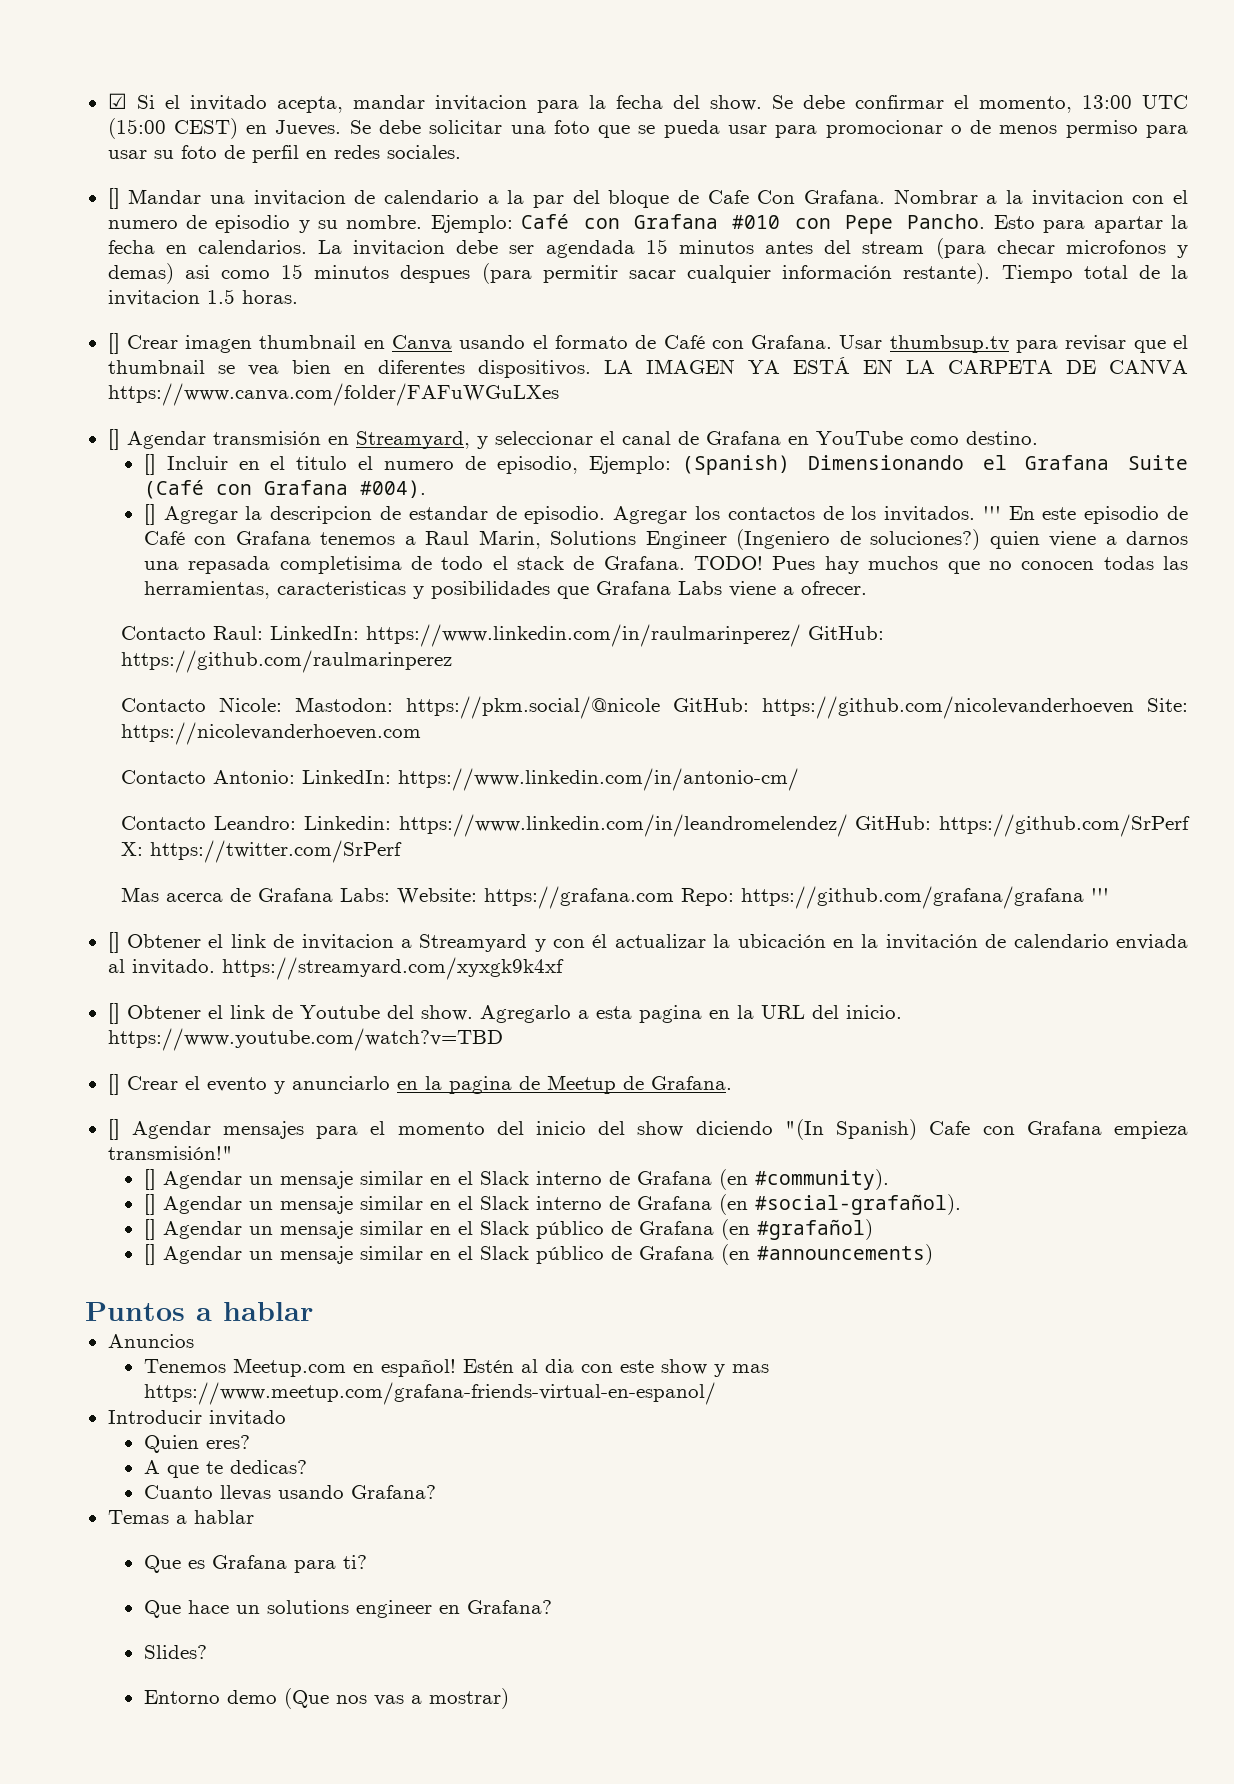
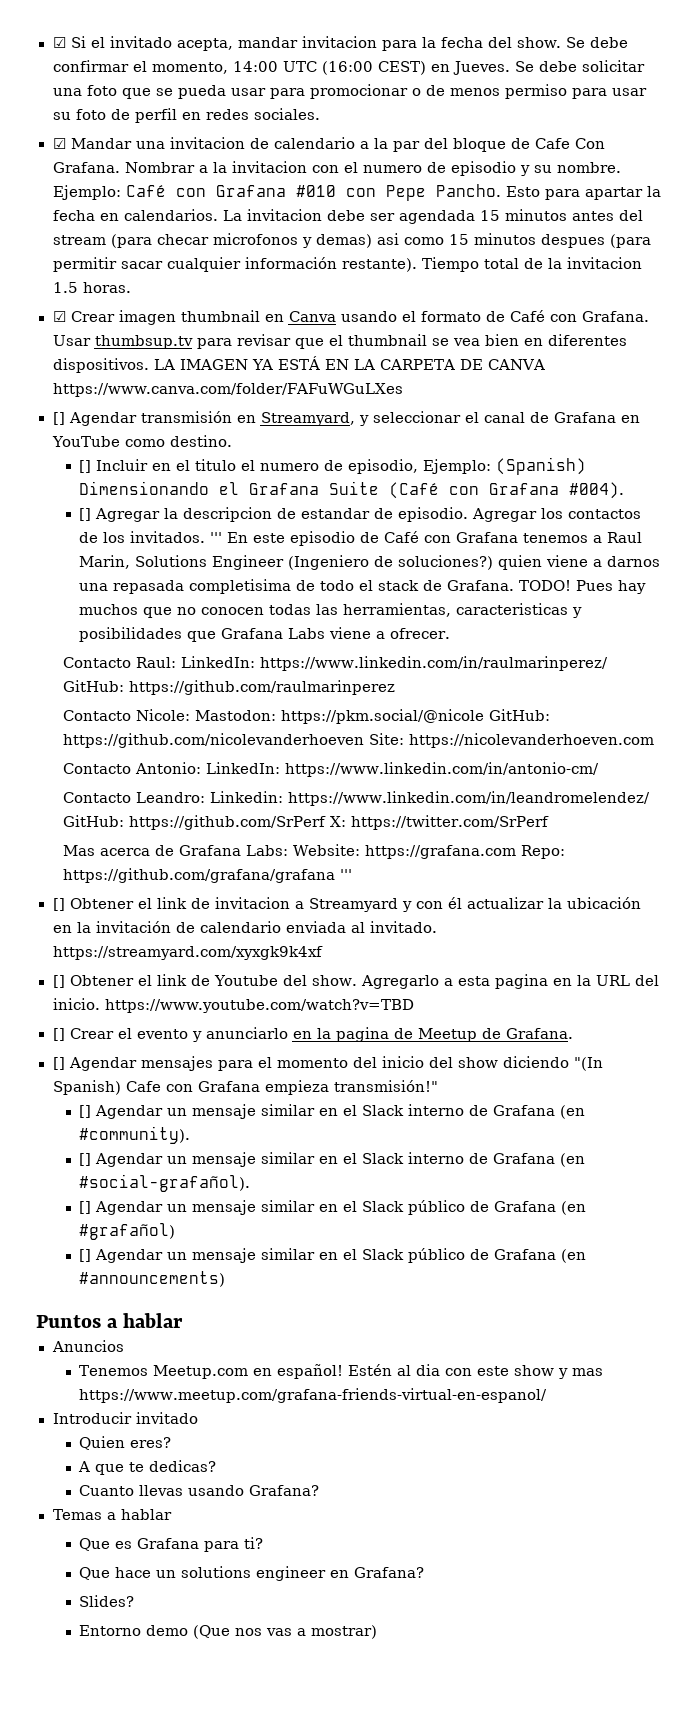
[1081,95,1188,109] [107,118,166,139] 13:00 UTC (15:00 -> [232,61,373,75] 14:00 UTC (16:00
[107,188,120,209] [] -> [52,138,66,149] ☑
[107,333,120,354] [] -> [52,311,66,322] ☑

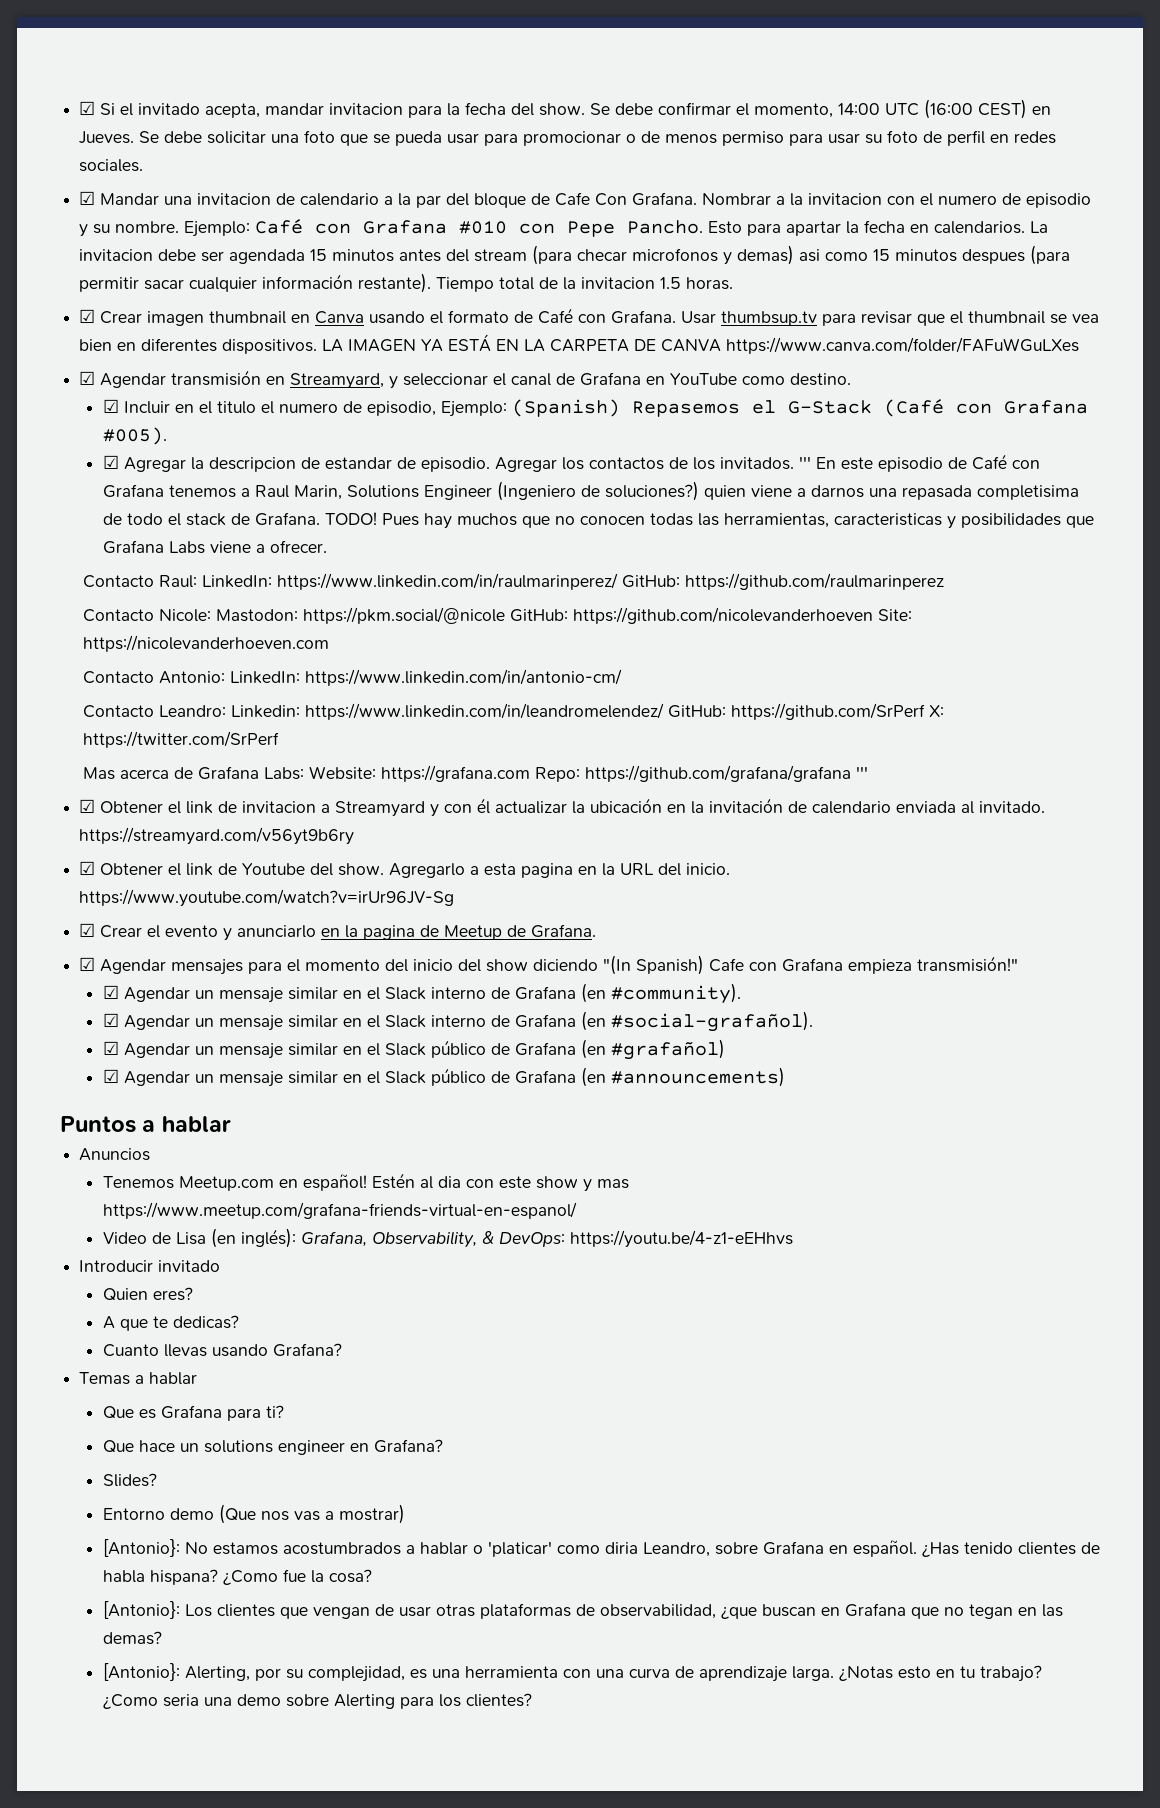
[52,412,65,425] [] -> [79,371,96,385] ☑
[79,460,92,473] [] -> [102,399,119,413] ☑
[79,481,380,495] Dimensionando el Grafana Suite -> [631,400,872,417] Repasemos el G-Stack
[569,482,625,499] [79,508,92,521] #004). // [] -> [102,427,167,445] [102,455,119,469] #005). // ☑
[52,898,65,911] [] -> [79,799,96,813] ☑
[52,946,323,960] [52,975,65,988] https://streamyard.com/xyxgk9k4xf // [] -> [79,827,355,845] [79,861,96,875] https://streamyard.com/v56yt9b6ry // ☑
[104,999,415,1013] [52,1028,65,1041] https://www.youtube.com/watch?v=TBD // [] -> [79,889,455,907] [79,923,96,937] https://www.youtube.com/watch?v=irUr96JV-Sg // ☑
[52,1057,65,1070] [] -> [79,957,96,971] ☑
[79,1105,92,1118] [] -> [102,985,119,999] ☑
[79,1153,92,1166] [] -> [102,1013,119,1027] ☑
[79,1201,92,1214] [] -> [102,1041,119,1055] ☑
[79,1249,92,1262] [] -> [102,1069,119,1083] ☑
(548, 1395) none -> [102,1228,793,1248] // Video de Lisa (en inglés): Grafana, Observability, & DevOps: https://youtu.be/4-z1-eEHhvs
(378, 1632) none -> [102,1539,1100,1557] [102,1569,372,1585] [102,1601,1063,1619] [102,1631,162,1645] [102,1663,1042,1682] [102,1693,532,1709] // [Antonio}: No estamos acostumbrados a hablar o 'platicar' como diria Leandro, sobre Grafana en español. ¿Has tenido clientes de habla hispana? ¿Como fue la cosa? // [Antonio}: Los clientes que vengan de usar otras plataformas de observabilidad, ¿que buscan en Grafana que no tegan en las demas? // [Antonio}: Alerting, por su complejidad, es una herramienta con una curva de aprendizaje larga. ¿Notas esto en tu trabajo? ¿Como seria una demo sobre Alerting para los clientes?

